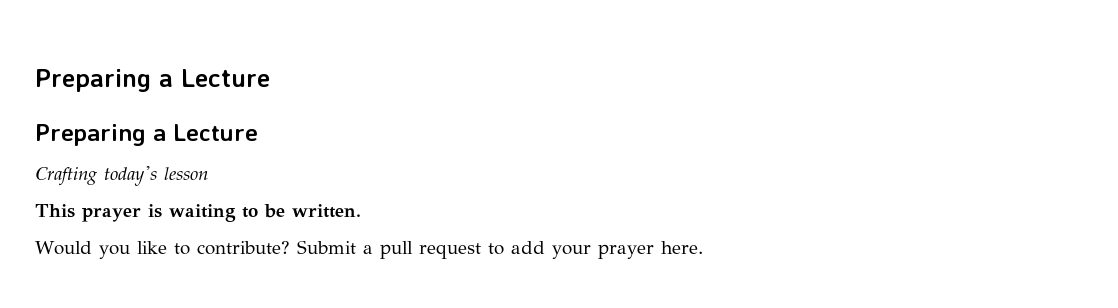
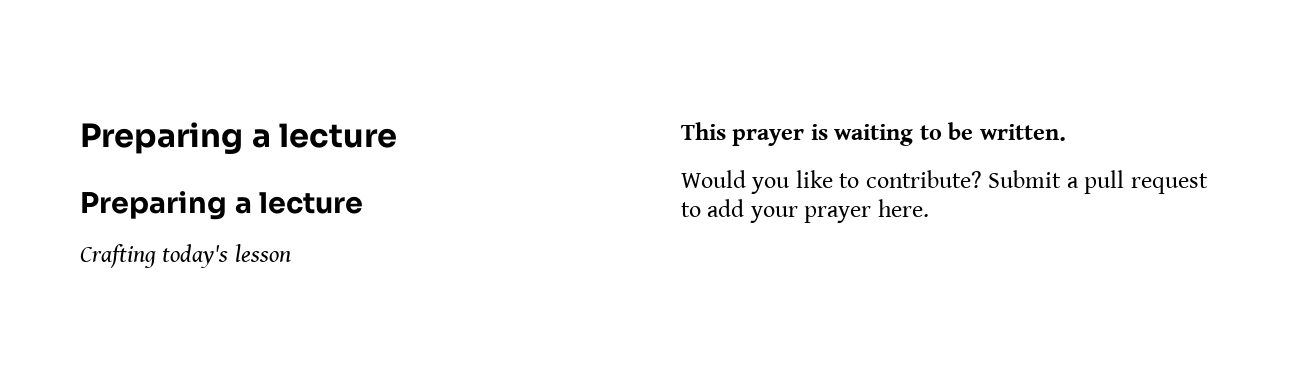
[35,69,270,92] [35,124,258,146] Preparing a Lecture // Preparing a Lecture -> [80,122,398,154] [80,191,364,220] Preparing a lecture // Preparing a lecture

